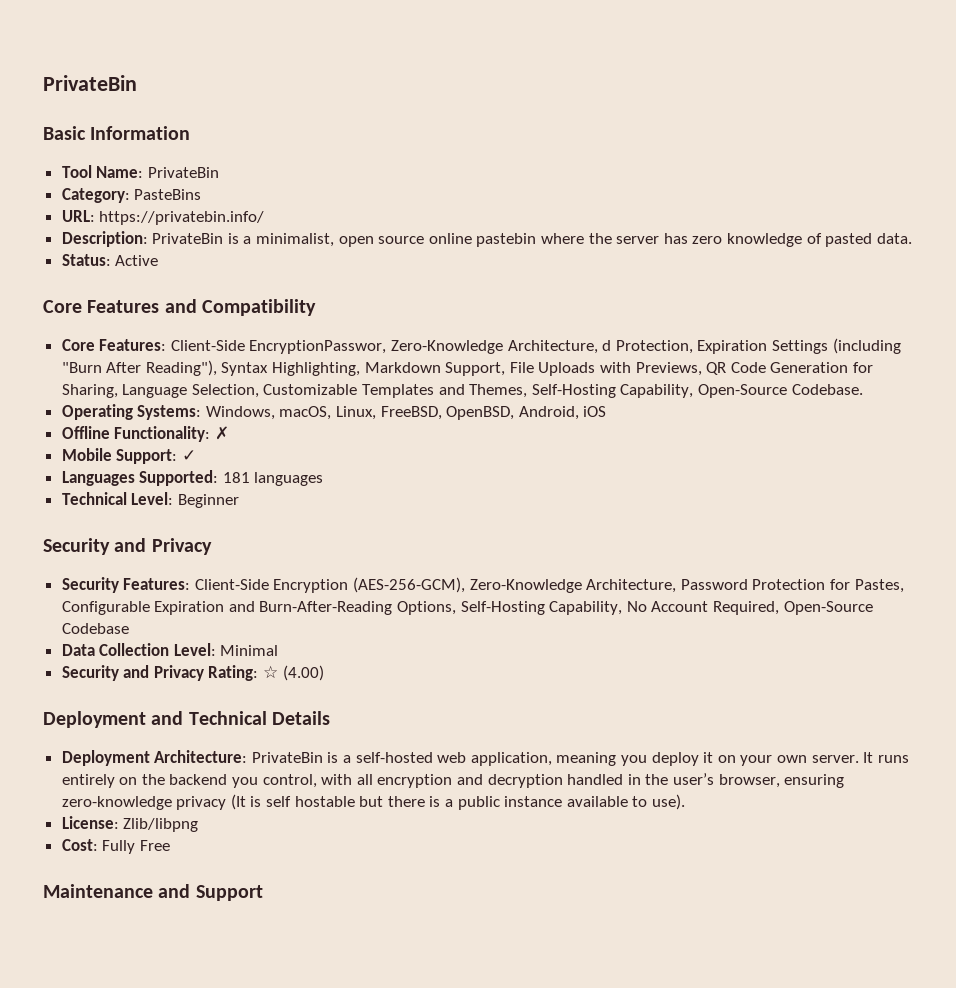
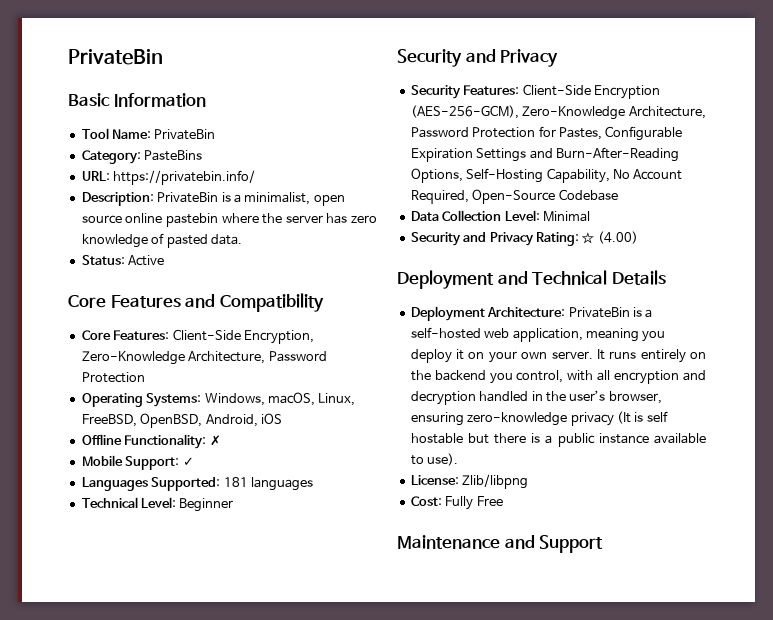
[249,338,901,354] [61,360,873,376] [61,384,863,398] EncryptionPasswor, Zero-Knowledge Architecture, d Protection, Expiration Settings (including "Burn After Reading"), Syntax Highlighting, Markdown Support, File Uploads with Previews, QR Code Generation for Sharing, Language Selection, Customizable Templates and Themes, Self-Hosting Capability, Open-Source Codebase. -> [243,330,314,344] [81,351,327,365] [81,372,145,383] Encryption, Zero-Knowledge Architecture, Password Protection
(225, 608) none -> [476,148,527,162] Settings

